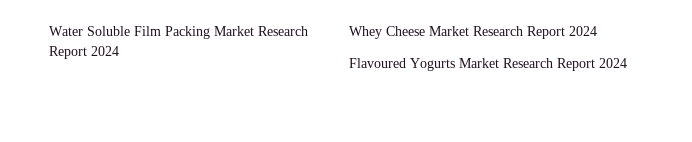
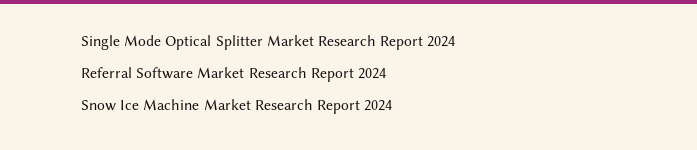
[49,26,308,39] [49,46,119,59] [349,26,597,39] [349,58,455,71] Water Soluble Film Packing Market Research Report 2024 // Whey Cheese Market Research Report 2024 // Flavoured Yogurts -> [81,35,456,50] [81,67,386,82] [81,99,200,111] Single Mode Optical Splitter Market Research Report 2024 // Referral Software Market Research Report 2024 // Snow Ice Machine

